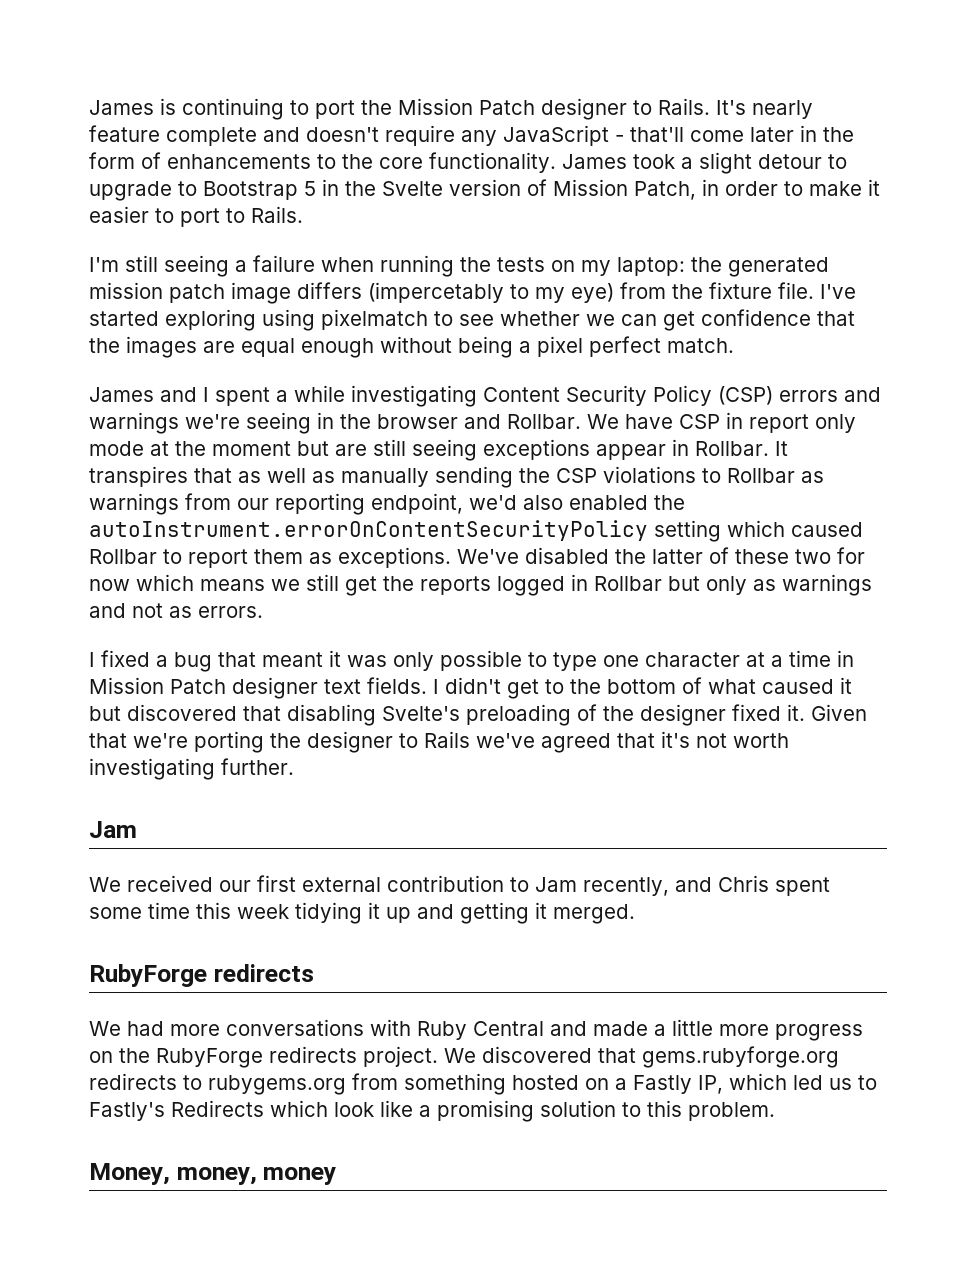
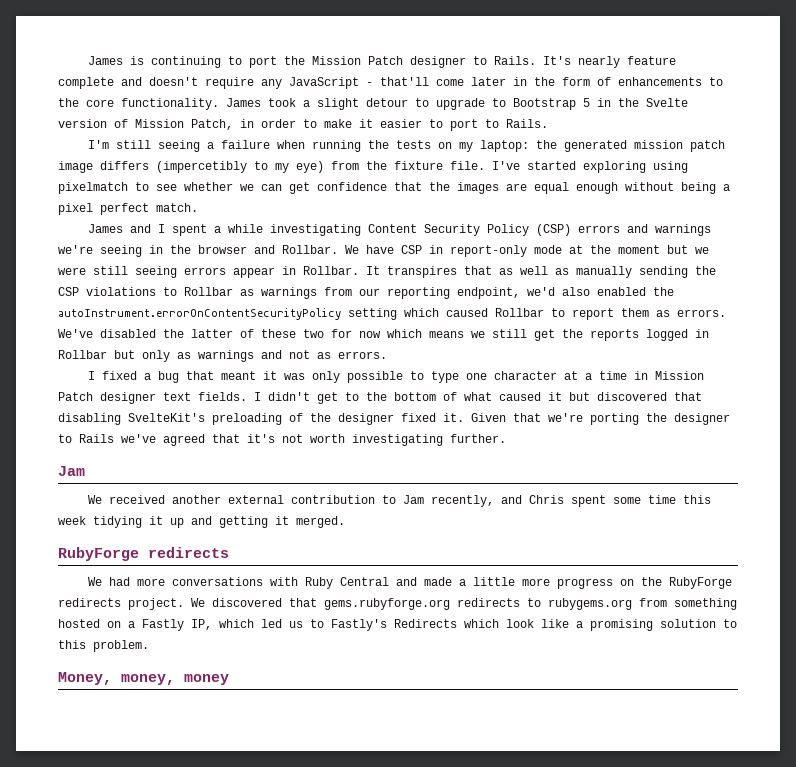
[368,282,504,303] (impercetably -> [156,161,247,173] (impercetibly
[749,414,856,433] report only -> [450,245,527,257] report-only
[335,439,590,461] are still seeing exceptions -> [695,247,709,254] [58,266,226,278] we were still seeing errors
[338,547,451,568] exceptions. -> [677,309,726,317] errors.
[382,706,460,721] Svelte's -> [128,413,205,422] SvelteKit's
[219,875,296,892] our first -> [171,495,221,504] another

